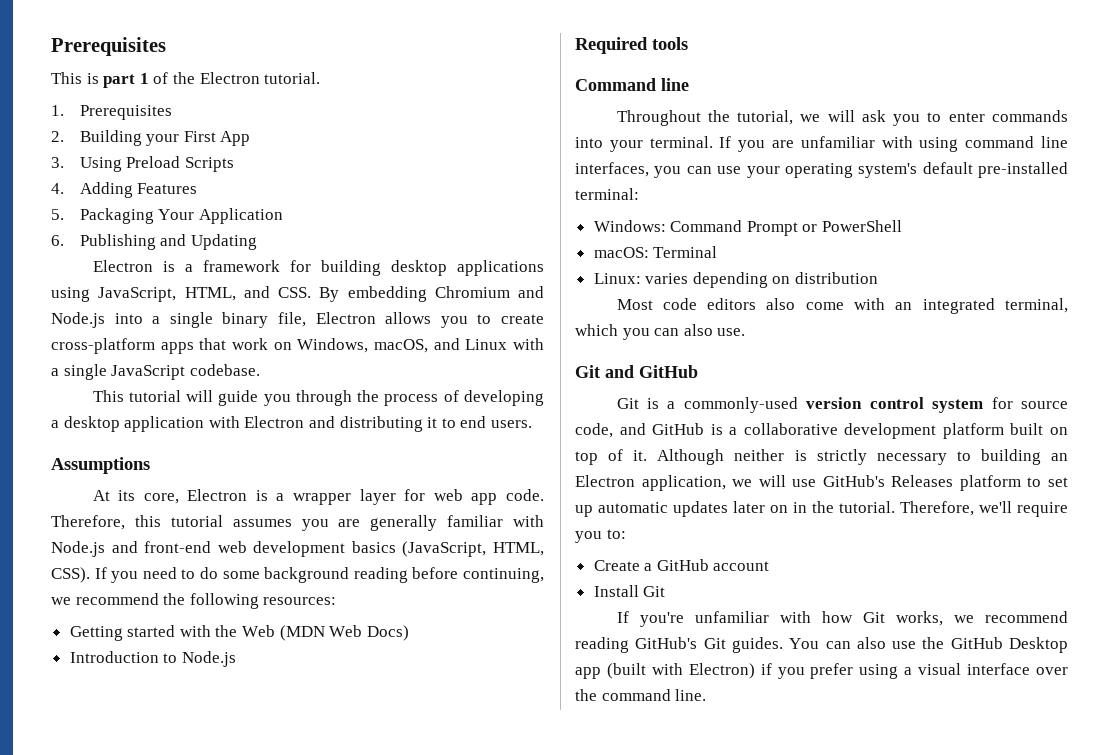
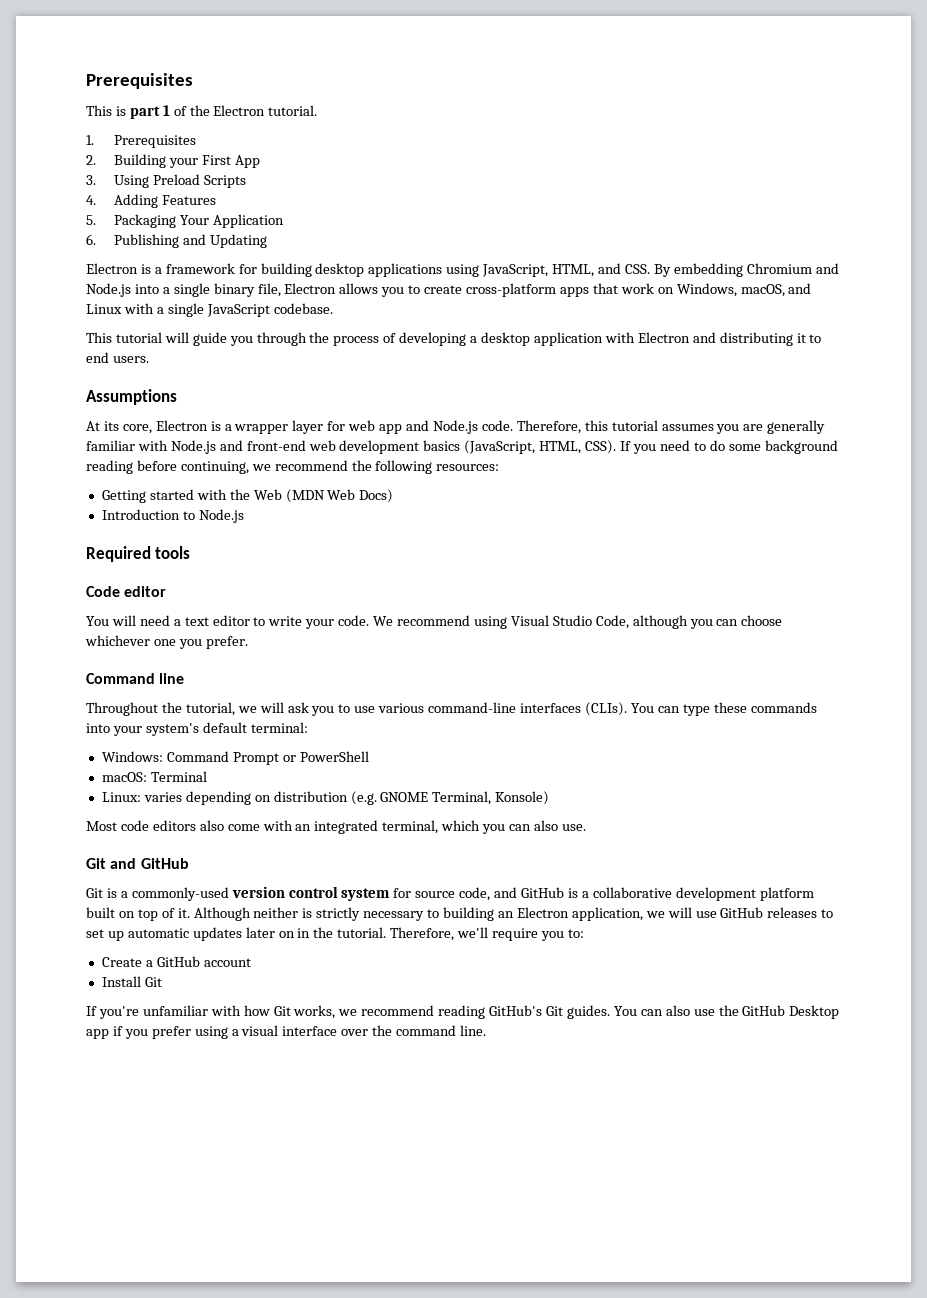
(498, 499) none -> [406,420,478,434] and Node.js
(688, 43) none -> [86,586,167,597] [86,615,783,629] [85,635,248,649] // Code editor // You will need a text editor to write your code. We recommend using Visual Studio Code, although you can choose whichever one you prefer.
[948,110,1068,122] [575,136,1068,152] [575,162,853,178] enter commands into your terminal. If you are unfamiliar with using command line interfaces, you can use your operating -> [354,702,817,716] [86,723,142,736] use various command-line interfaces (CLIs). You can type these commands into your
[978,162,1068,178] pre-installed -> (247, 727) none
(879, 278) none -> [350,791,550,805] (e.g. GNOME Terminal, Konsole)
[822,475,1021,491] GitHub's Releases platform -> [720,907,818,918] GitHub releases
[606,663,755,679] (built with Electron) -> (109, 1034) none

